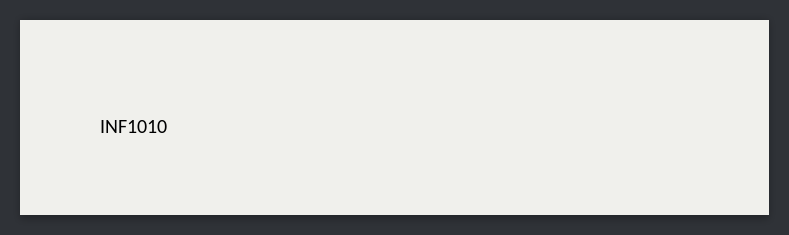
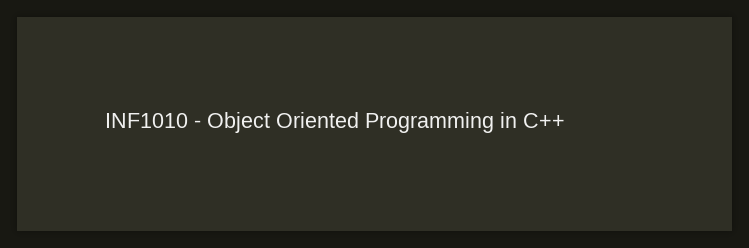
(167, 126) none -> [194,112,565,133] - Object Oriented Programming in C++

